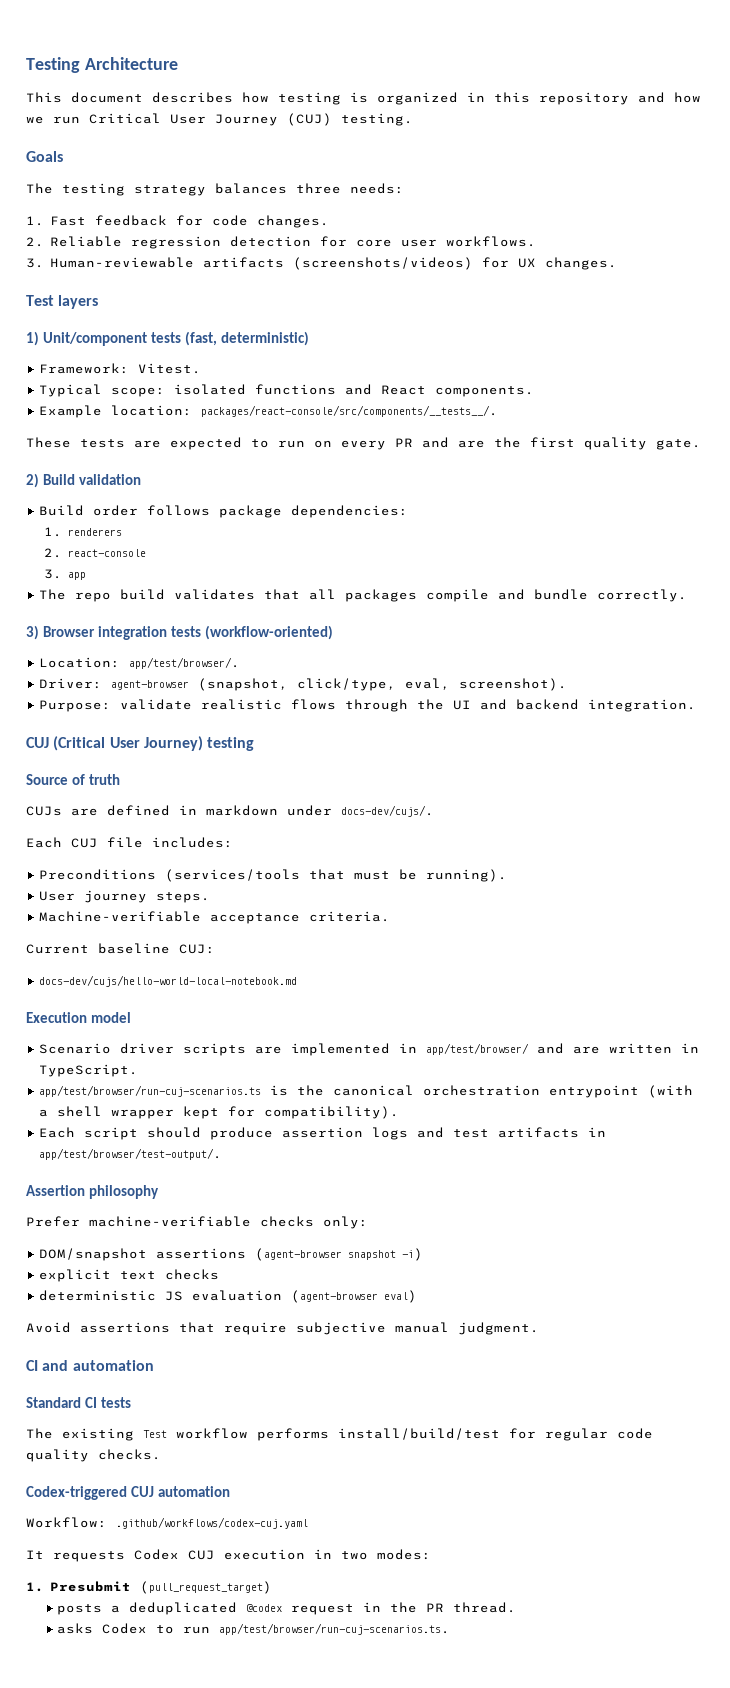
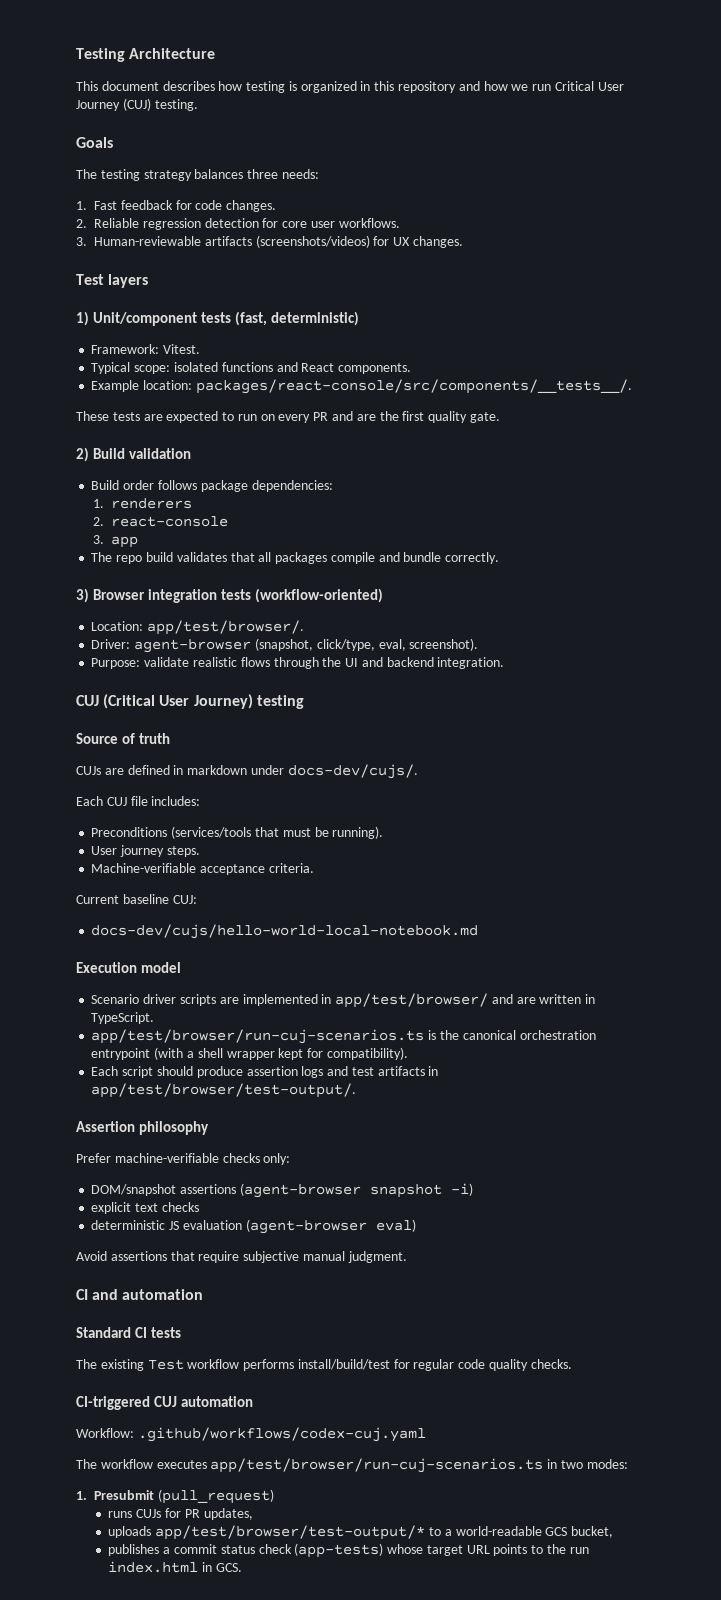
[26,1486,127,1500] Codex-triggered -> [76,1396,150,1410] CI-triggered
[26,1549,305,1562] It requests Codex CUJ execution -> [76,1458,544,1473] The workflow executes app/test/browser/run-cuj-scenarios.ts
[140,1581,272,1594] [57,1602,517,1615] [57,1623,451,1635] (pull_request_target) // posts a deduplicated @codex request in the PR thread. // asks Codex to run app/test/browser/run-cuj-scenarios.ts. -> [157,1489,274,1504] [108,1508,253,1520] [108,1525,614,1540] [108,1543,589,1558] [108,1561,242,1573] (pull_request) // runs CUJs for PR updates, // uploads app/test/browser/test-output/* to a world-readable GCS bucket, // publishes a commit status check (app-tests) whose target URL points to the run index.html in GCS.

